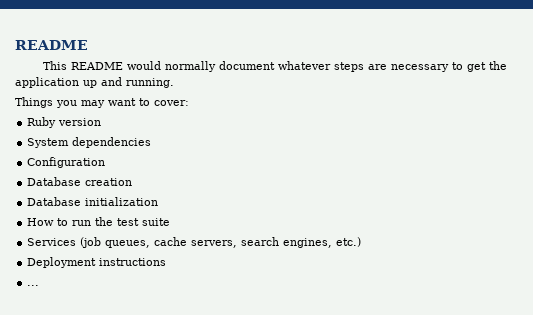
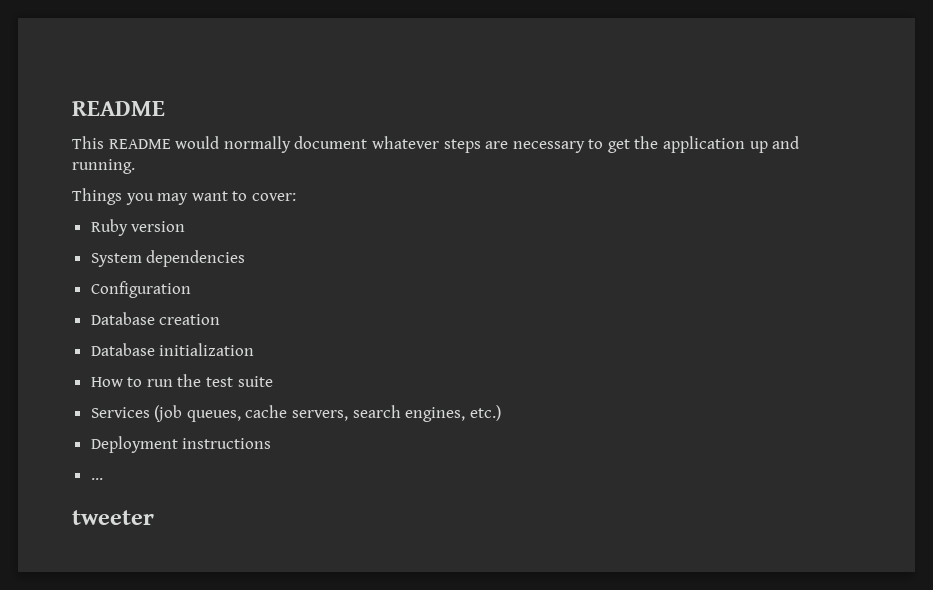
(40, 285) none -> [72,510,154,525] // tweeter

